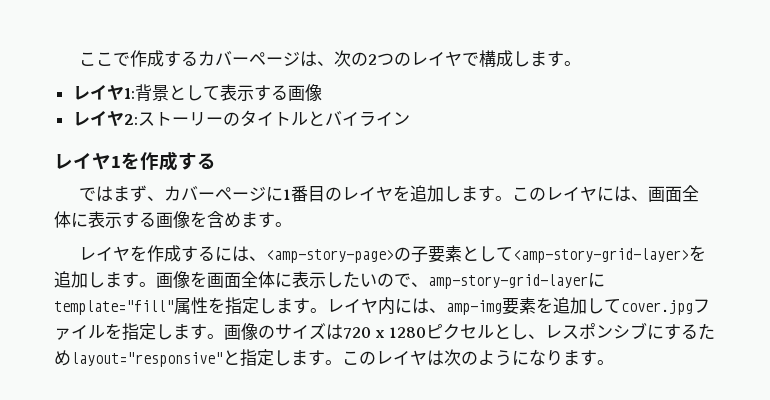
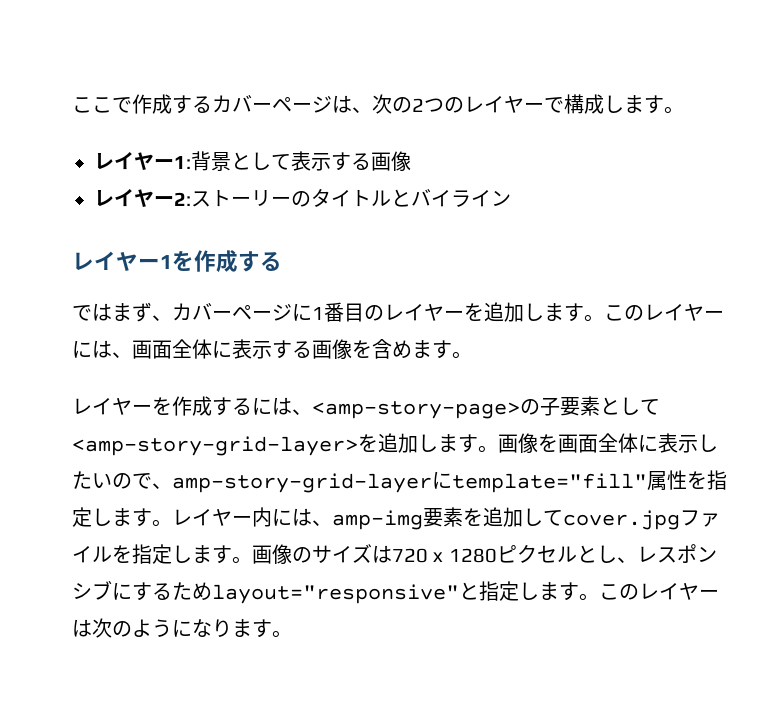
(463, 58) none -> [524,102,544,112] ー
(124, 92) none -> [154,158,174,169] ー
(124, 118) none -> [154,195,174,206] ー
(111, 161) none -> [138,258,160,269] ー
(394, 193) none -> [444,310,464,320] ー
(598, 193) none -> [704,310,724,320] ー
(131, 253) none -> [132,404,152,414] ー
(378, 305) none -> [232,515,252,525] ー
(427, 357) none -> [699,589,719,599] ー

